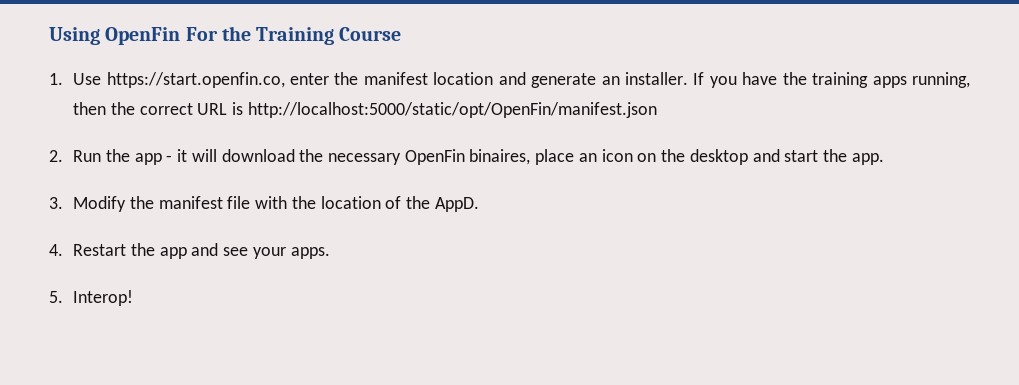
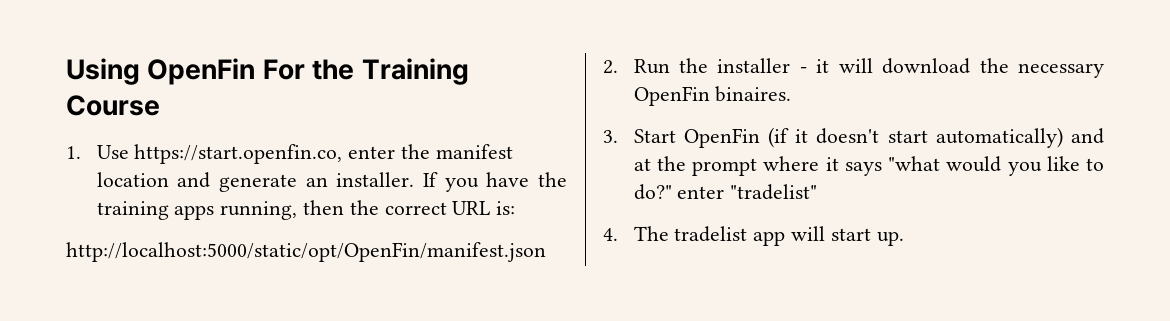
[232,102,244,115] is -> [496,201,516,215] is: //
[134,153,162,165] app -> [717,58,791,73] installer
[469,149,884,165] [49,196,479,212] [49,243,330,259] [49,290,134,306] binaires, place an icon on the desktop and start the app. // 3. Modify the manifest file with the location of the AppD. // 4. Restart the app and see your apps. // 5. Interop! -> [715,86,792,102] [603,127,1104,148] [633,156,1104,176] [633,184,818,200] [603,226,904,246] binaires. // 3. Start OpenFin (if it doesn't start automatically) and at the prompt where it says "what would you like to do?" enter "tradelist" // 4. The tradelist app will start up.

